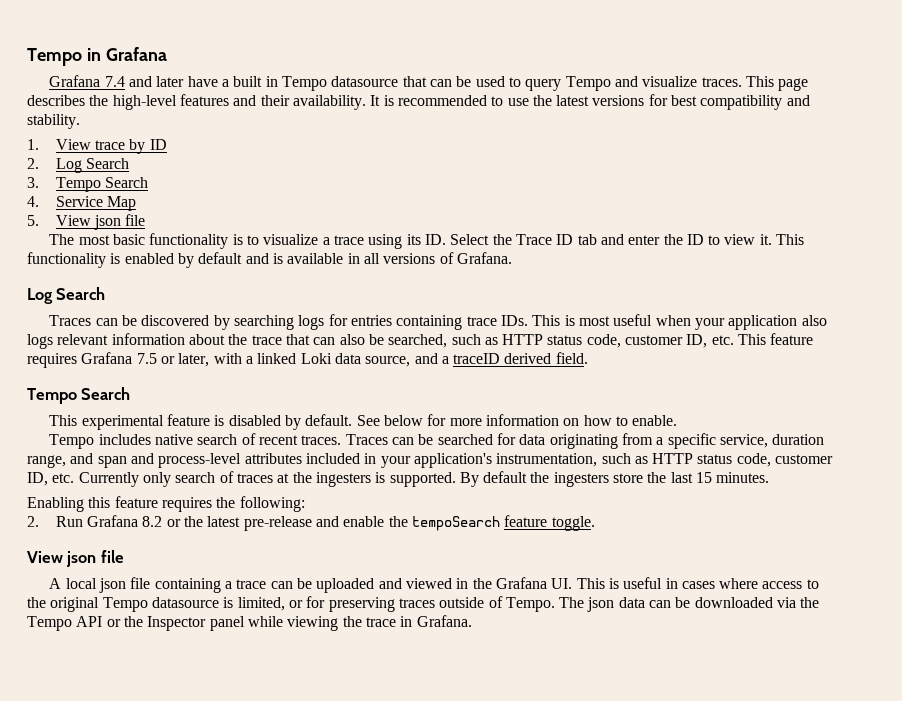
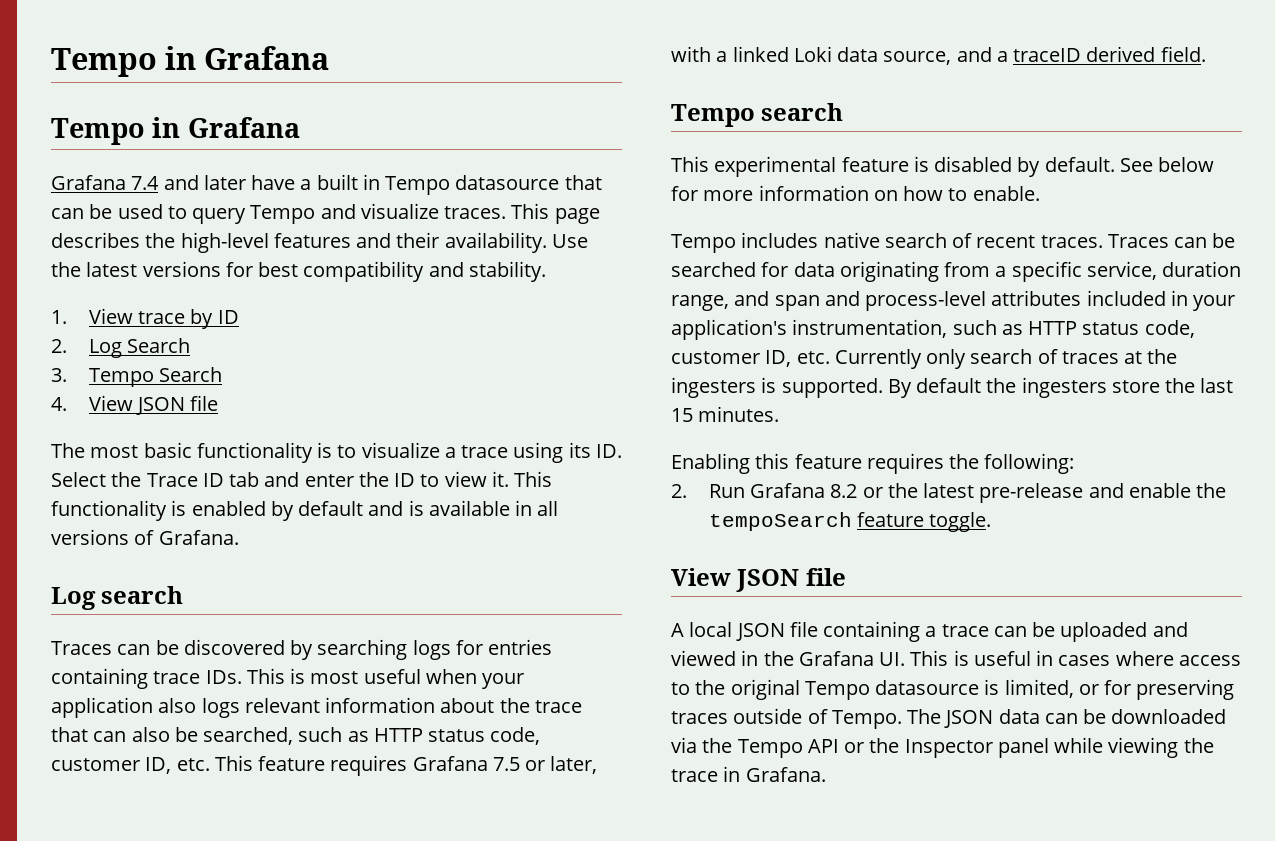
[27,47,167,66] Tempo in Grafana -> [51,46,330,77] [51,117,300,145] Tempo in Grafana // Tempo in Grafana
[370,95,529,106] It is recommended to use -> [551,234,588,248] Use
[55,196,137,211] [27,215,122,230] Service Map // 5. View json -> [88,395,186,415] View JSON
[56,287,106,300] Search -> [101,586,184,604] search
[81,387,131,400] Search -> [761,103,844,121] search
[66,551,97,567] json -> [736,569,800,592] JSON
[99,578,127,593] json -> [735,623,785,641] JSON
[587,597,615,612] json -> [944,710,994,728] JSON

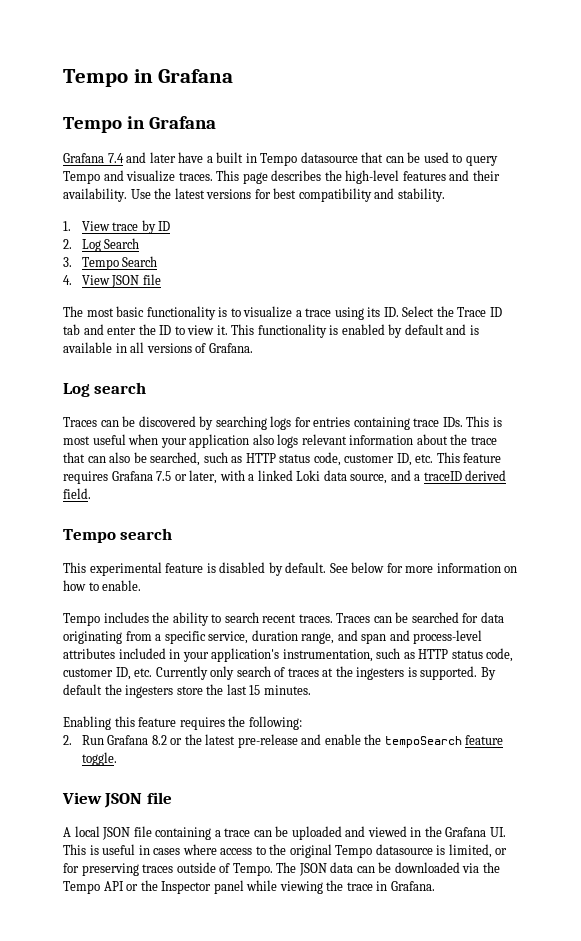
[823,232,973,248] native search of -> [152,612,259,626] the ability to search

